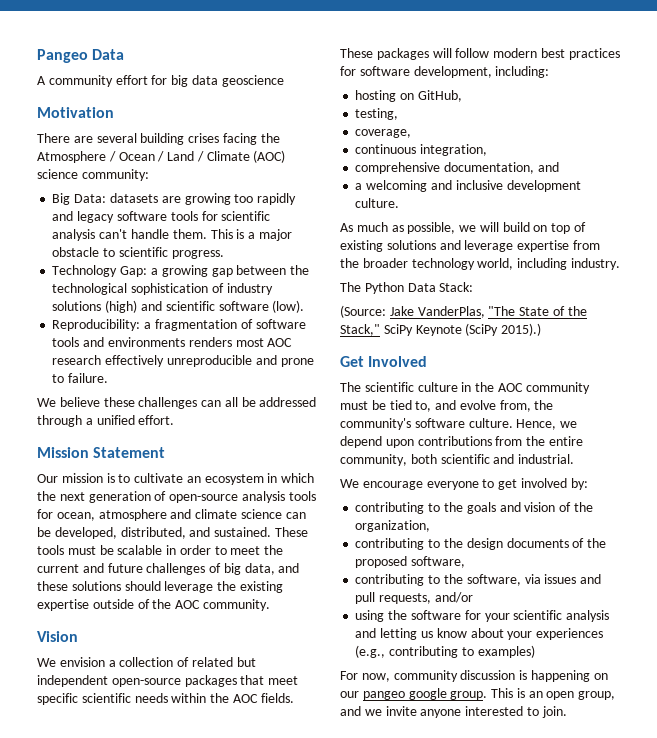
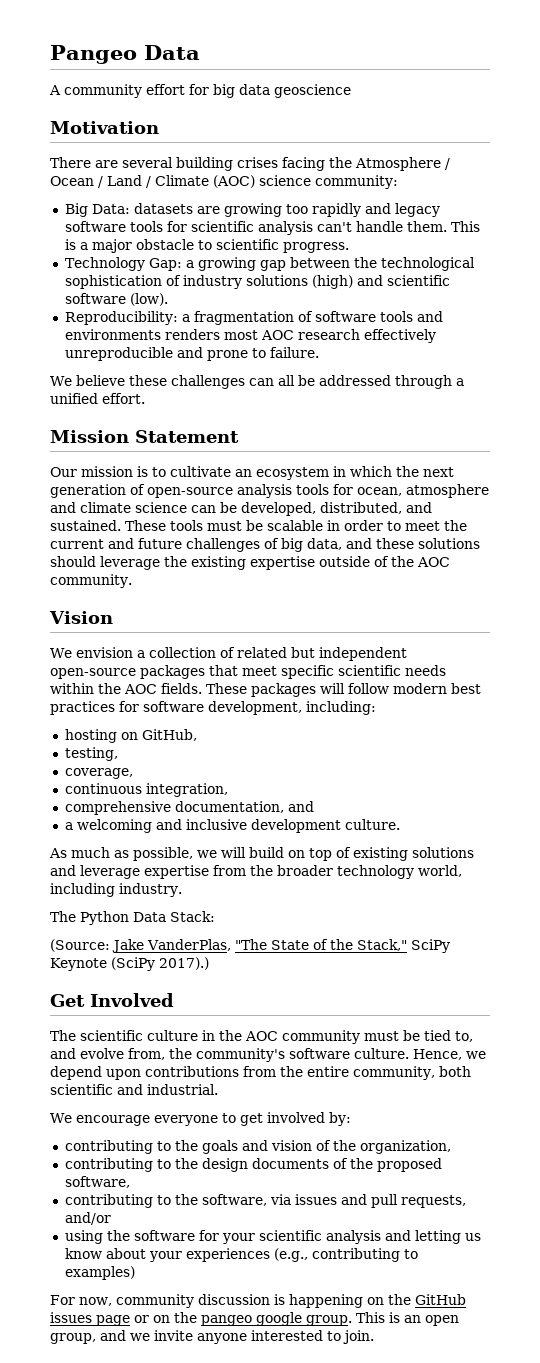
[501,323,542,336] 2015).) -> [159,957,209,970] 2017).)
[340,691,359,698] our -> [387,1294,466,1305] [50,1312,197,1326] the GitHub issues page or on the

